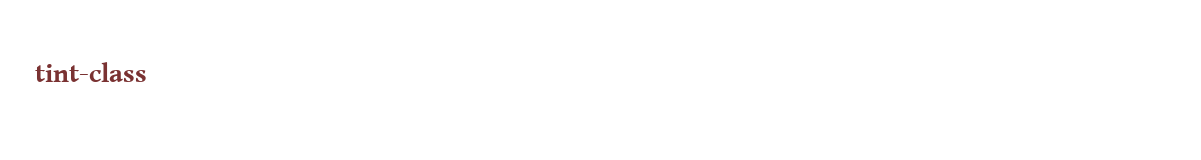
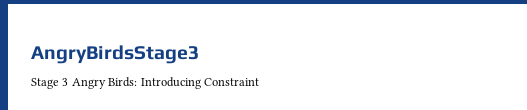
[35,62,147,82] tint-class -> [31,45,199,64] [31,77,259,89] AngryBirdsStage3 // Stage 3 Angry Birds: Introducing Constraint

